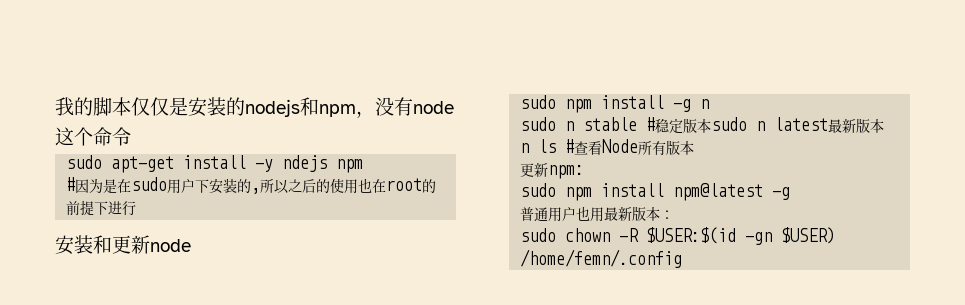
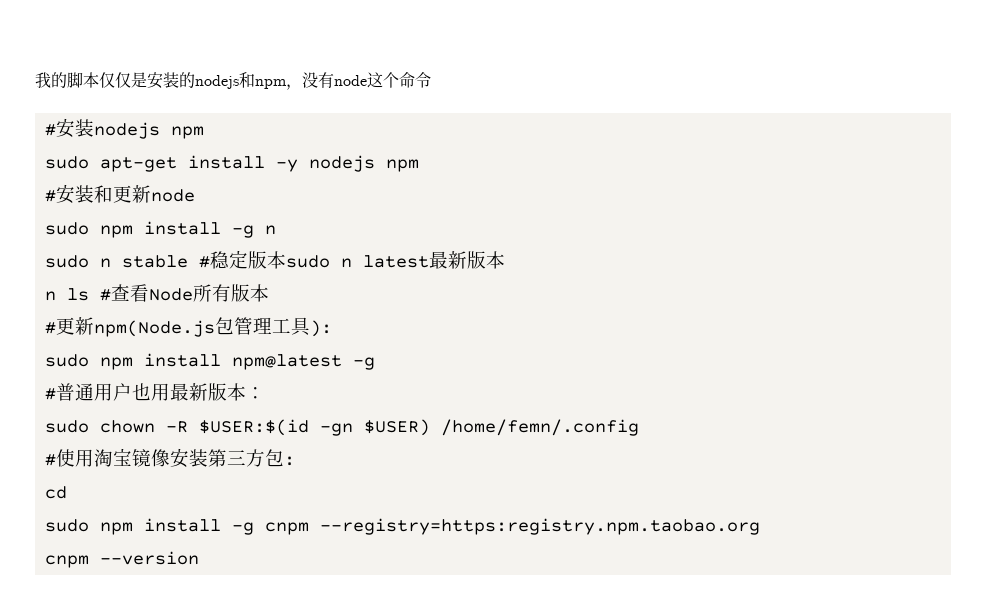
(131, 136) none -> [44,118,204,139] // #安装nodejs npm
[282,155,328,172] ndejs -> [308,155,375,172] nodejs
[75,177,437,194] [66,200,137,216] 因为是在sudo用户下安装的,所以之后的使用也在root的前提下进行 // -> (56, 196) none
[520,162,585,179] 更新npm: -> [44,317,332,337] #更新npm(Node.js包管理工具):
(791, 193) none -> [44,388,56,400] #
(683, 258) none -> [44,448,295,468] [44,486,67,499] [44,518,760,535] [44,551,199,568] // #使用淘宝镜像安装第三方包: // cd // sudo npm install -g cnpm --registry=https:registry.npm.taobao.org // cnpm --version

